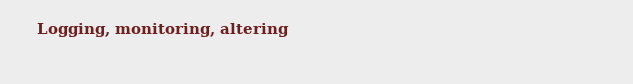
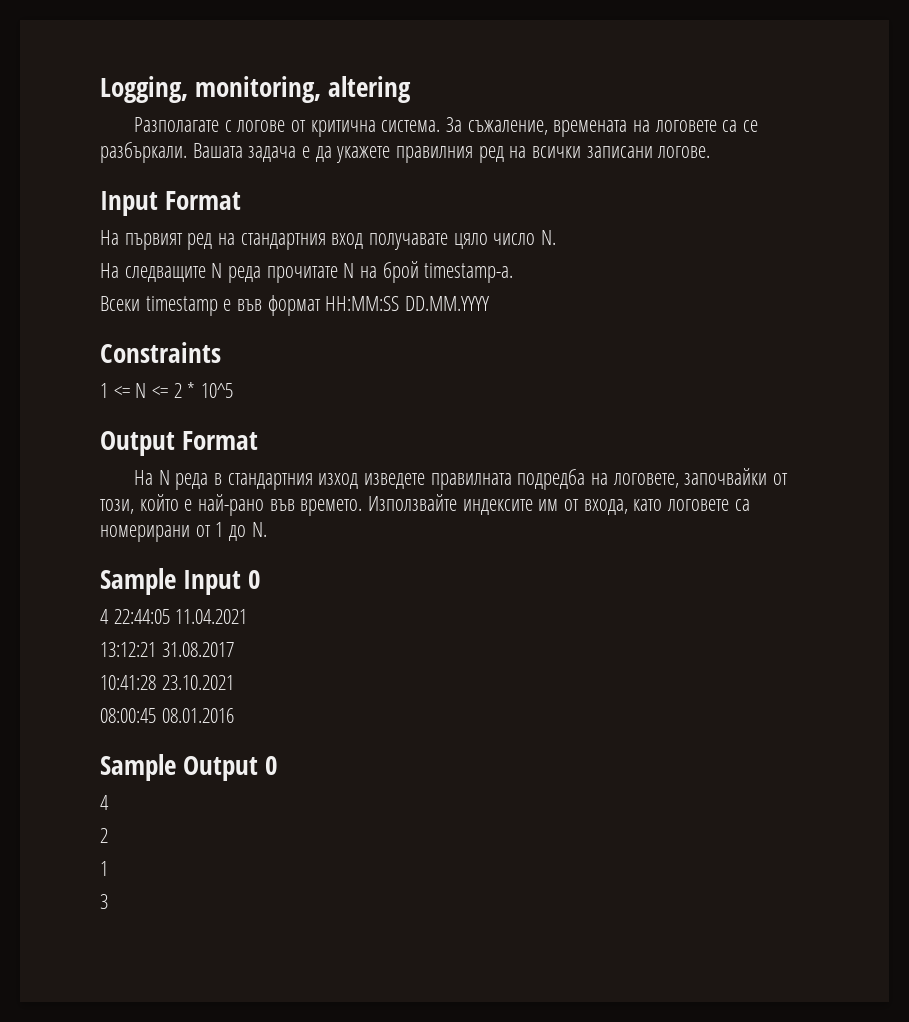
(289, 30) none -> [134,117,759,137] [100,142,711,163] [100,191,242,216] [100,230,557,250] [100,261,514,283] [100,295,491,316] [100,342,221,363] [100,382,234,398] [100,431,259,456] [134,468,789,490] [100,494,750,516] [100,522,267,542] [100,568,262,595] [100,609,248,624] [100,642,234,657] [100,675,234,690] [100,708,234,723] [100,754,279,781] [100,795,109,810] [100,828,108,843] [100,861,108,876] [100,894,108,909] // Разполагате с логове от критична система. За съжаление, времената на логовете са се разбъркали. Вашата задача е да укажете правилния ред на всички записани логове. // Input Format // На първият ред на стандартния вход получавате цяло число N. // На следващите N реда прочитате N на брой timestamp-a. // Всеки timestamp е във формат HH:MM:SS DD.MM.YYYY // Constraints // 1 <= N <= 2 * 10^5 // Output Format // На N реда в стандартния изход изведете правилната подредба на логовете, започвайки от този, който е най-рано във времето. Използвайте индексите им от входа, като логовете са номерирани от 1 до N. // Sample Input 0 // 4 22:44:05 11.04.2021 // 13:12:21 31.08.2017 // 10:41:28 23.10.2021 // 08:00:45 08.01.2016 // Sample Output 0 // 4 // 2 // 1 // 3

